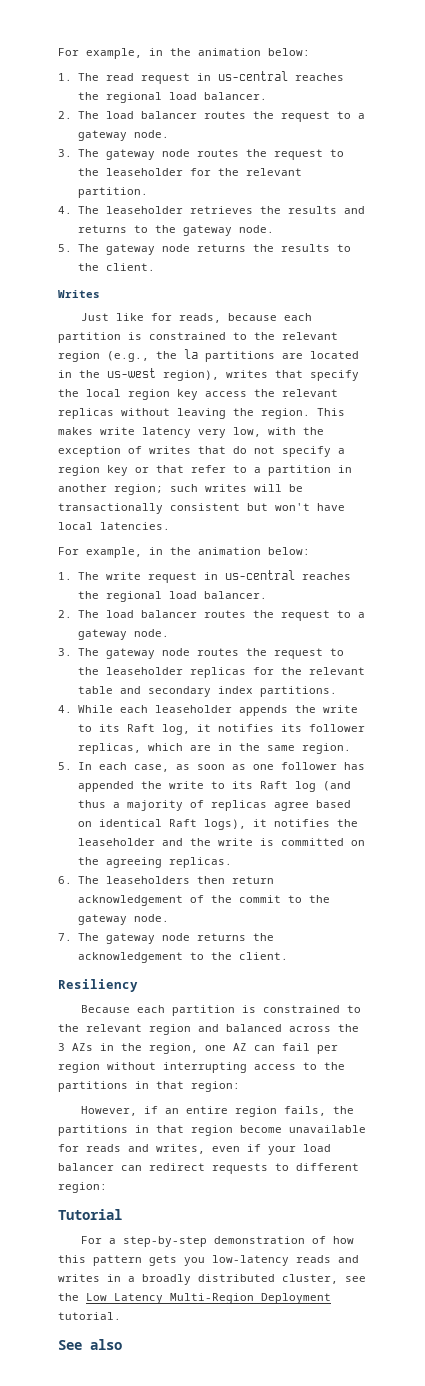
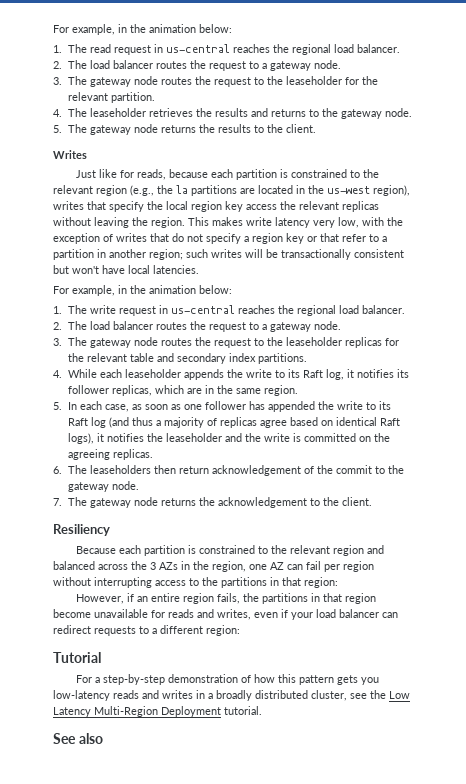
(289, 1167) none -> [152,628,157,634] a

